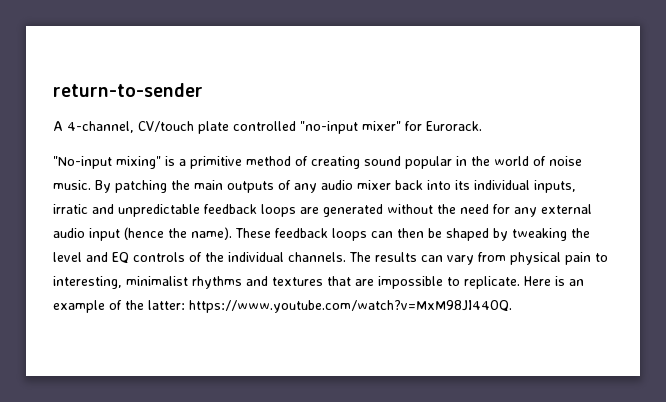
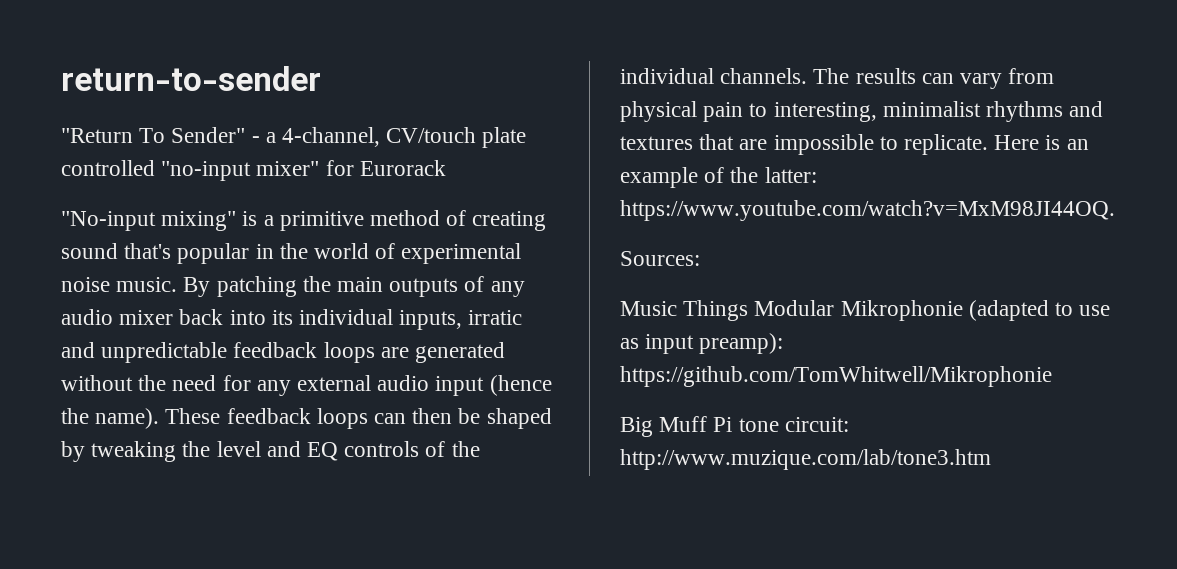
[53,121,63,131] A -> [61,127,276,143] "Return To Sender" - a
[426,121,482,131] Eurorack. -> [359,160,446,176] Eurorack
(401, 161) none -> [124,243,172,259] that's
(546, 161) none -> [401,243,522,264] experimental
(512, 306) none -> [620,251,700,266] [620,300,1111,321] [620,333,784,354] [620,366,1052,387] [620,416,849,437] [620,449,991,470] // Sources: // Music Things Modular Mikrophonie (adapted to use as input preamp): https://github.com/TomWhitwell/Mikrophonie // Big Muff Pi tone circuit: http://www.muzique.com/lab/tone3.htm

